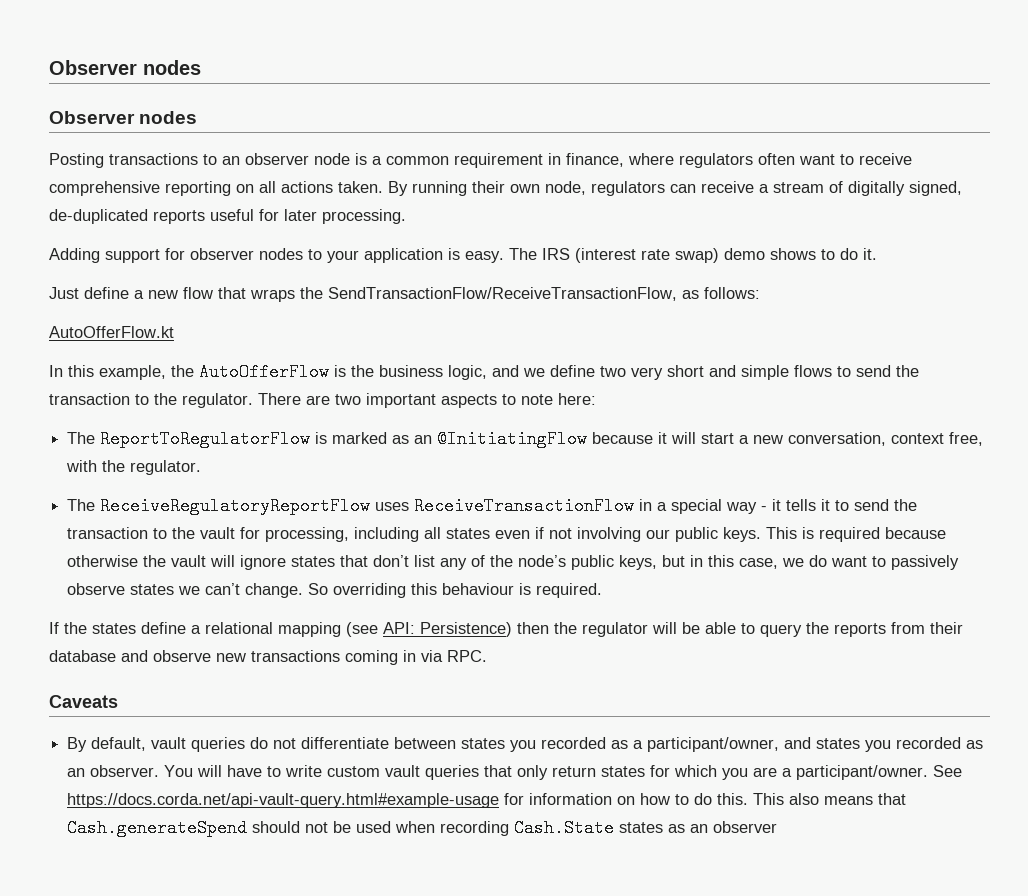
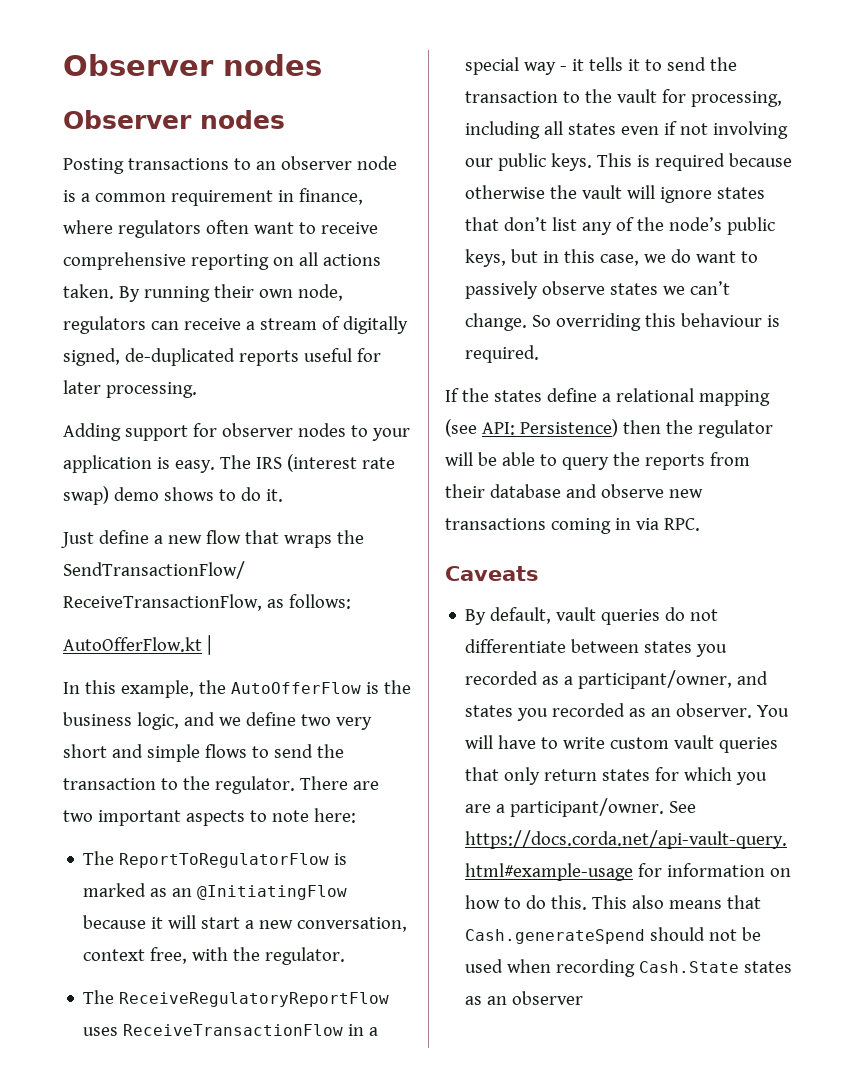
(174, 332) none -> [206,635,211,655] |

